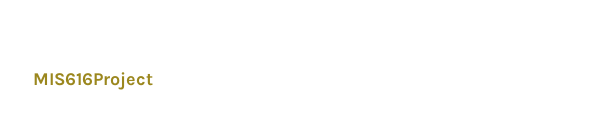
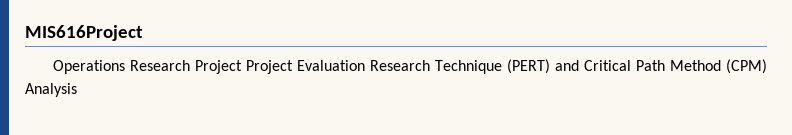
(153, 81) none -> [53,59,767,74] [25,83,77,97] // Operations Research Project Project Evaluation Research Technique (PERT) and Critical Path Method (CPM) Analysis

